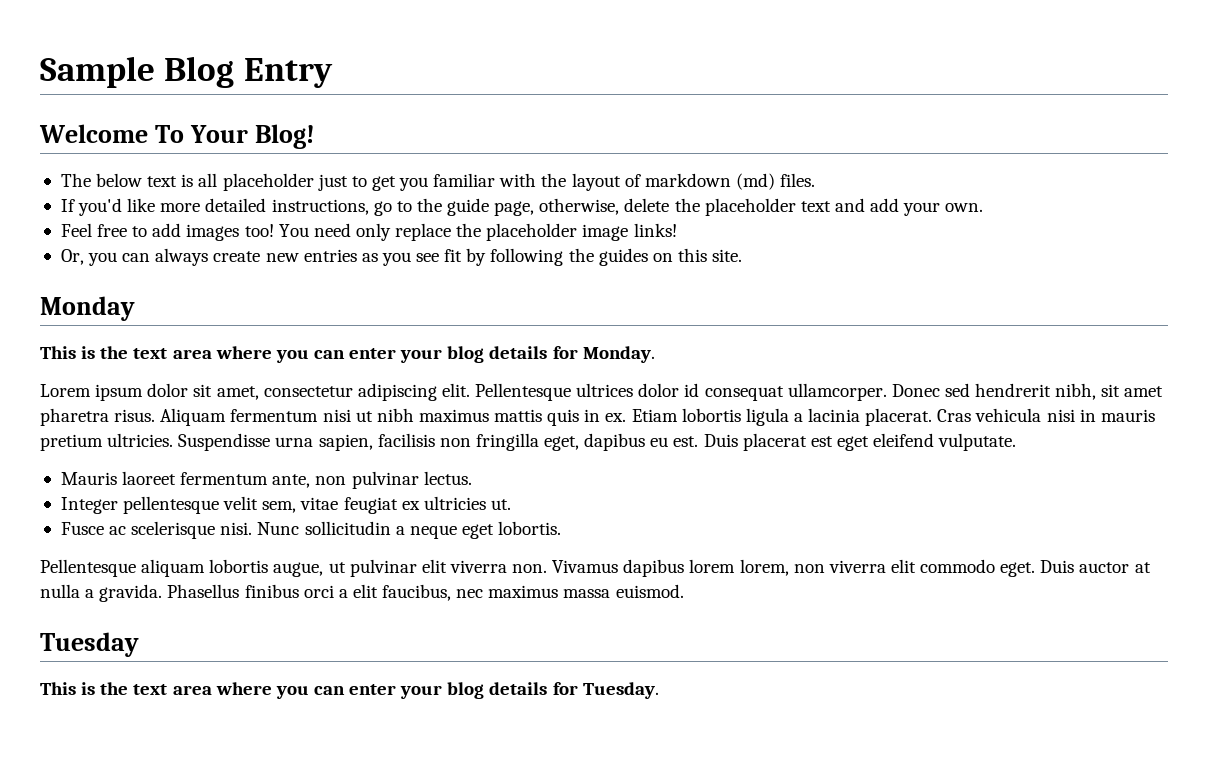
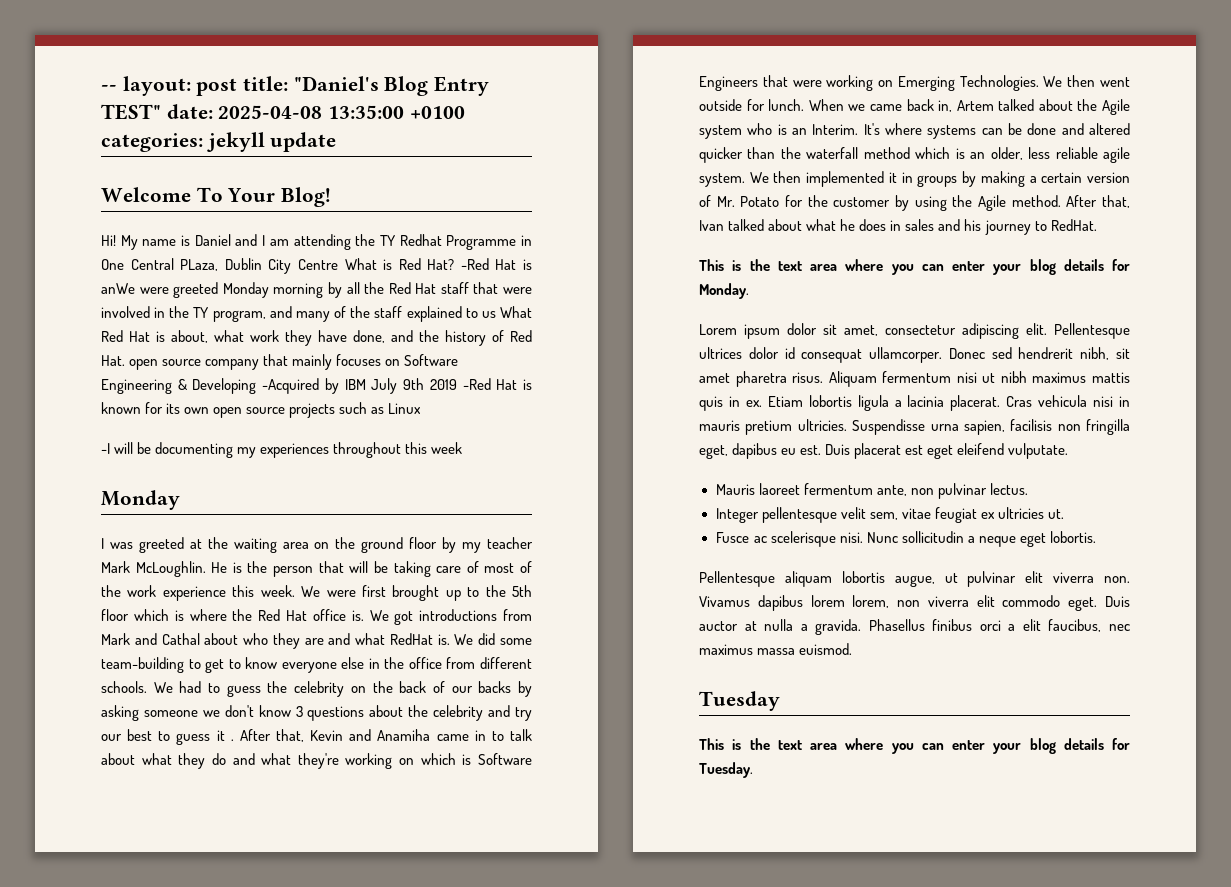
[40,56,333,88] [39,124,315,149] [60,173,816,191] [60,198,984,216] [60,223,677,241] [60,248,743,266] [40,296,135,321] Sample Blog Entry // Welcome To Your Blog! // The below text is all placeholder just to get you familiar with the layout of markdown (md) files. // If you'd like more detailed instructions, go to the guide page, otherwise, delete the placeholder text and add your own. // Feel free to add images too! You need only replace the placeholder image links! // Or, you can always create new entries as you see fit by following the guides on this site. // Monday -> [101,76,490,96] [101,104,465,120] [101,132,337,152] [101,187,332,207] [101,234,532,250] [101,258,532,274] [101,282,532,298] [101,306,532,322] [101,330,532,346] [101,354,459,370] [101,378,533,394] [101,402,422,418] [101,442,463,458] [101,490,180,510] [101,537,533,553] [101,561,533,577] [101,585,532,601] [101,609,532,625] [101,633,532,649] [101,657,532,673] [101,681,532,697] [101,705,533,721] [101,729,533,745] [101,753,532,769] [699,75,1130,91] [699,99,1130,115] [699,123,1130,139] [699,147,1130,163] [699,171,1130,187] [699,195,1130,211] [699,219,1097,235] -- layout: post title: "Daniel's Blog Entry TEST" date: 2025-04-08 13:35:00 +0100 categories: jekyll update // Welcome To Your Blog! // Hi! My name is Daniel and I am attending the TY Redhat Programme in One Central PLaza, Dublin City Centre What is Red Hat? -Red Hat is anWe were greeted Monday morning by all the Red Hat staff that were involved in the TY program, and many of the staff explained to us What Red Hat is about, what work they have done, and the history of Red Hat. open source company that mainly focuses on Software Engineering & Developing -Acquired by IBM July 9th 2019 -Red Hat is known for its own open source projects such as Linux // -I will be documenting my experiences throughout this week // Monday // I was greeted at the waiting area on the ground floor by my teacher Mark McLoughlin. He is the person that will be taking care of most of the work experience this week. We were first brought up to the 5th floor which is where the Red Hat office is. We got introductions from Mark and Cathal about who they are and what RedHat is. We did some team-building to get to know everyone else in the office from different schools. We had to guess the celebrity on the back of our backs by asking someone we don't know 3 questions about the celebrity and try our best to guess it . After that, Kevin and Anamiha came in to talk about what they do and what they're working on which is Software Engineers that were working on Emerging Technologies. We then went outside for lunch. When we came back in, Artem talked about the Agile system who is an Interim. It's where systems can be done and altered quicker than the waterfall method which is an older, less reliable agile system. We then implemented it in groups by making a certain version of Mr. Potato for the customer by using the Agile method. After that, Ivan talked about what he does in sales and his journey to RedHat.

